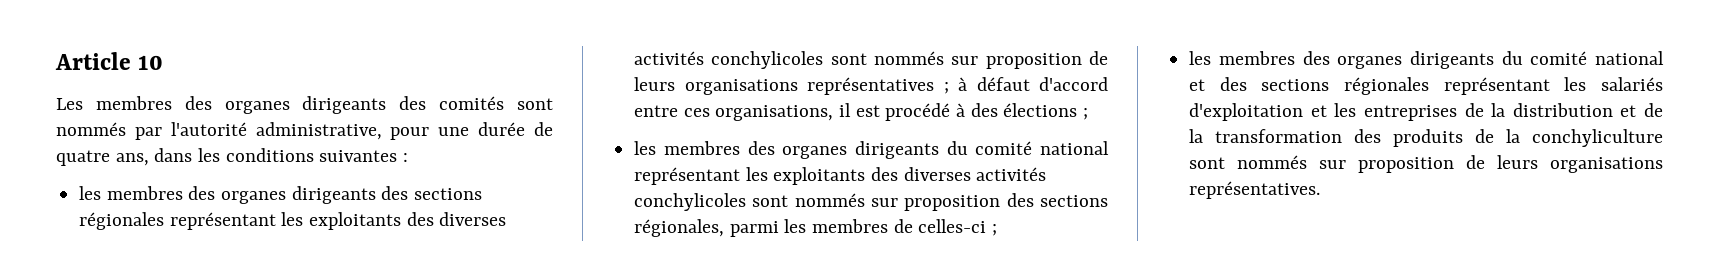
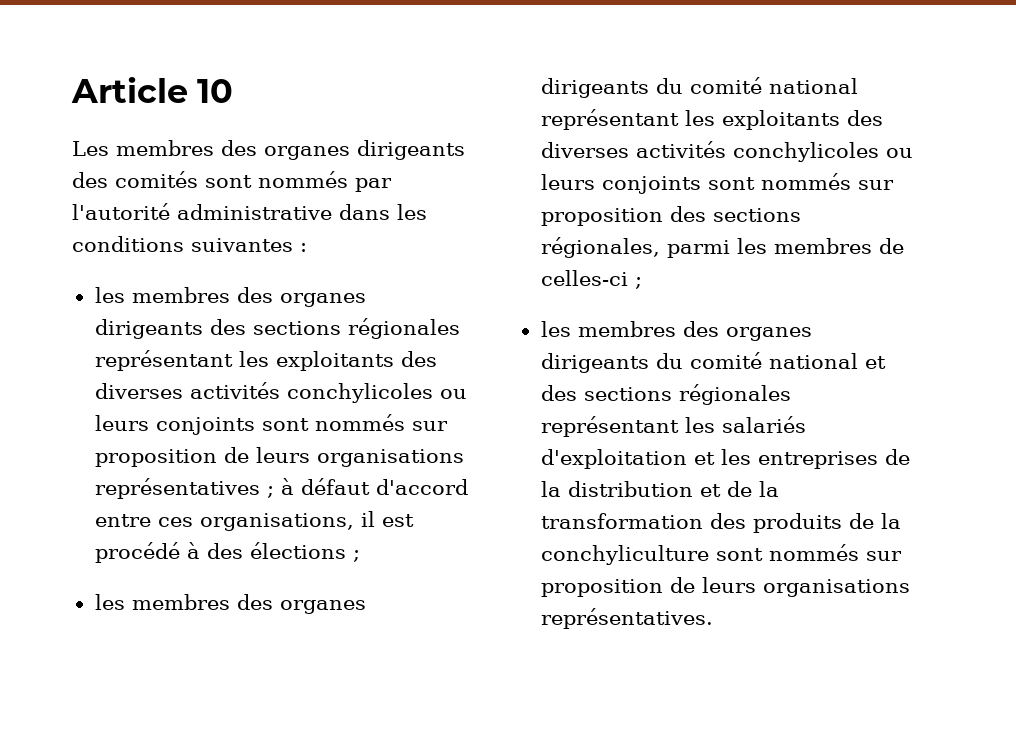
[255,122,553,140] [56,150,149,166] administrative, pour une durée de quatre ans, -> [177,204,332,220] administrative
(824, 60) none -> [439,389,467,399] [94,415,255,435] ou leurs conjoints
(747, 202) none -> [885,148,913,158] [540,174,701,194] ou leurs conjoints

